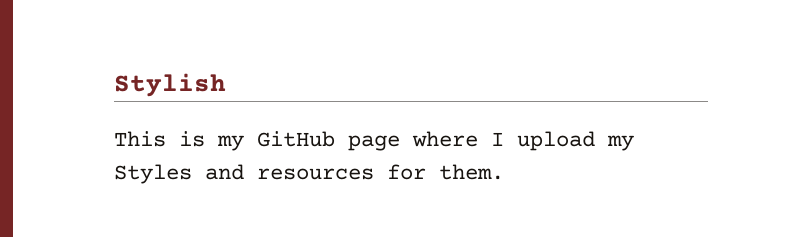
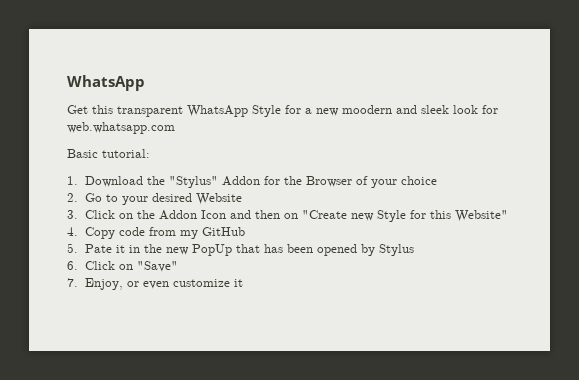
[114,73,226,97] [114,131,634,151] [114,164,504,184] Stylish // This is my GitHub page where I upload my Styles and resources for them. -> [67,75,145,91] [67,105,498,117] [67,122,175,134] [67,149,150,158] [67,176,437,188] [67,193,242,205] [67,210,508,222] [67,227,245,239] [67,243,414,256] [67,261,178,272] [67,278,243,290] WhatsApp // Get this transparent WhatsApp Style for a new moodern and sleek look for web.whatsapp.com // Basic tutorial: // 1. Download the "Stylus" Addon for the Browser of your choice // 2. Go to your desired Website // 3. Click on the Addon Icon and then on "Create new Style for this Website" // 4. Copy code from my GitHub // 5. Pate it in the new PopUp that has been opened by Stylus // 6. Click on "Save" // 7. Enjoy, or even customize it

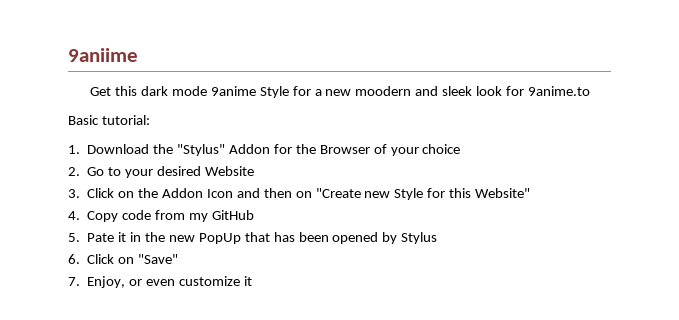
[67,75,145,91] WhatsApp -> [68,48,138,62] 9aniime
[117,105,248,117] transparent WhatsApp -> [140,86,256,96] dark mode 9anime
[67,122,175,134] web.whatsapp.com -> [527,86,590,96] 9anime.to

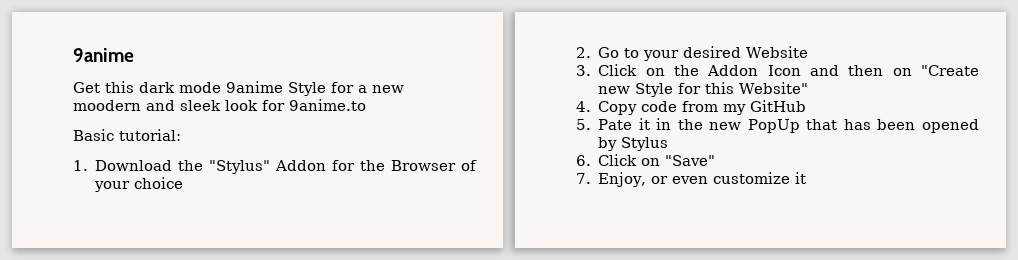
[68,48,138,62] 9aniime -> [73,48,134,62] 9anime

